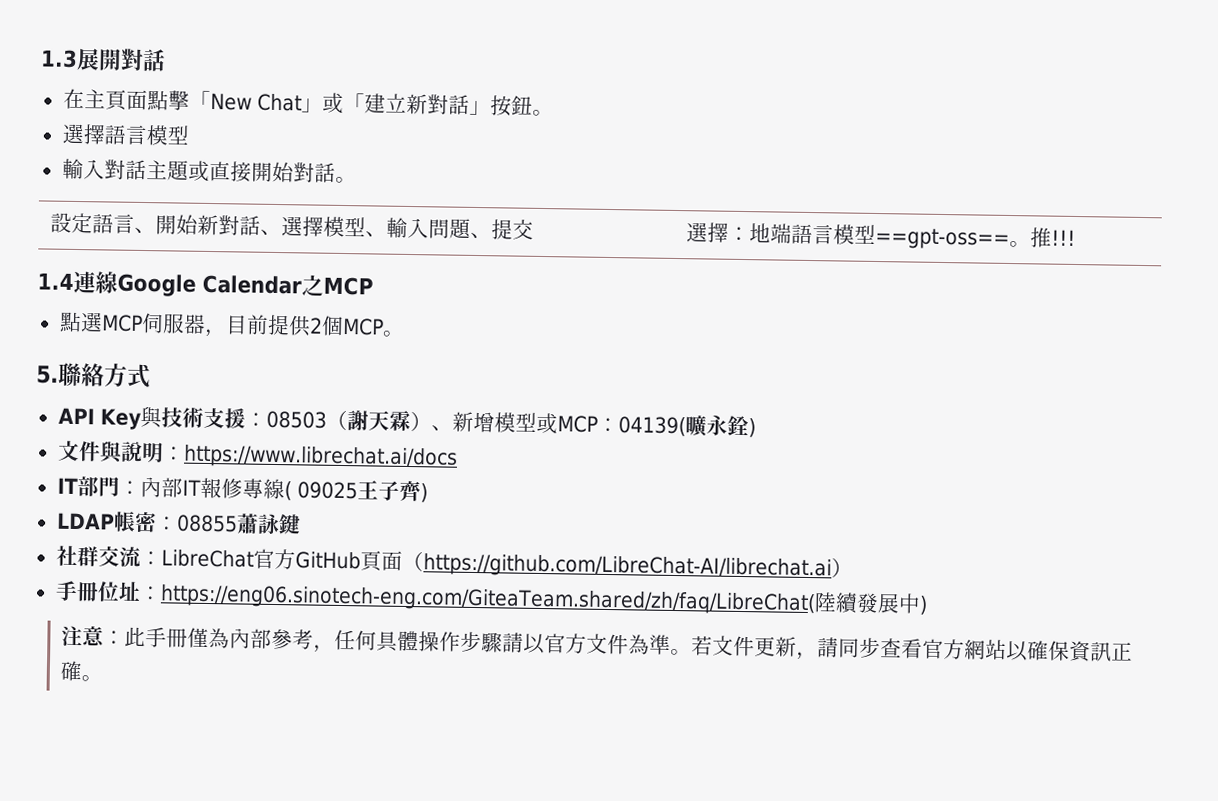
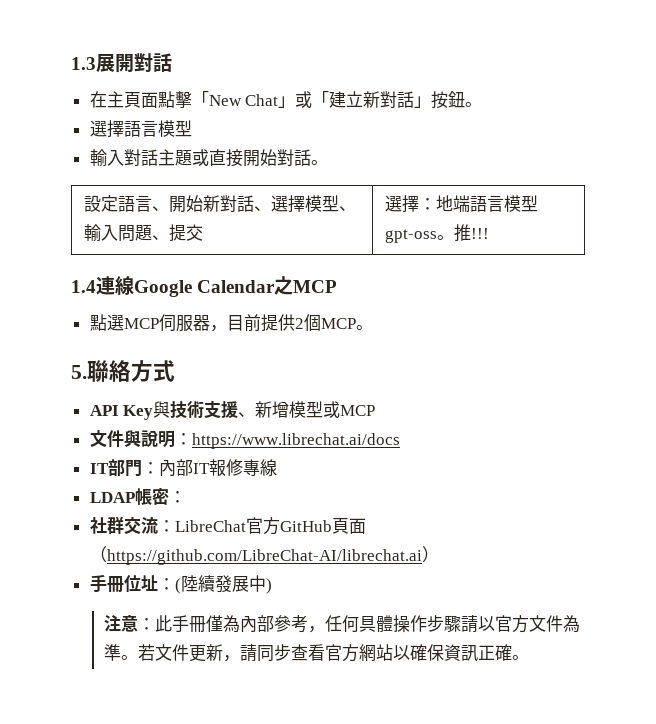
[875,227,1011,251] ==gpt-oss== -> [385,229,438,243] gpt-oss
[244,409,432,432] ：08503（謝天霖） -> (239, 409) none
[596,414,756,438] ：04139(曠永銓) -> (376, 410) none
[283,480,428,503] ( 09025王子齊) -> (277, 467) none
[175,512,301,535] 08855蕭詠鍵 -> (186, 497) none
[159,584,816,616] https://eng06.sinotech-eng.com/GiteaTeam.shared/zh/faq/LibreChat( -> [174,578,181,594] (

